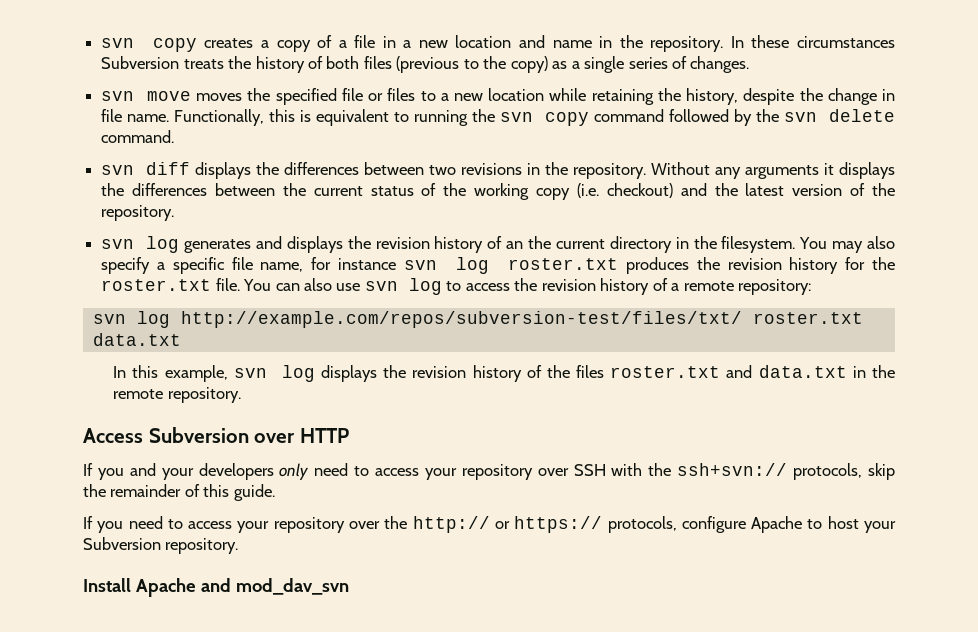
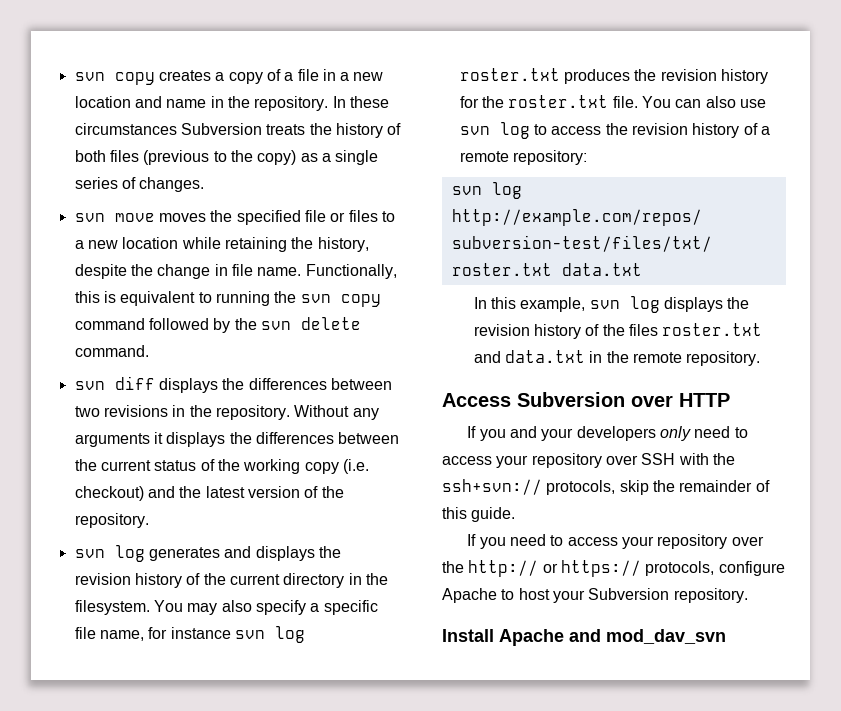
[506,241,524,249] an -> (201, 579) none

